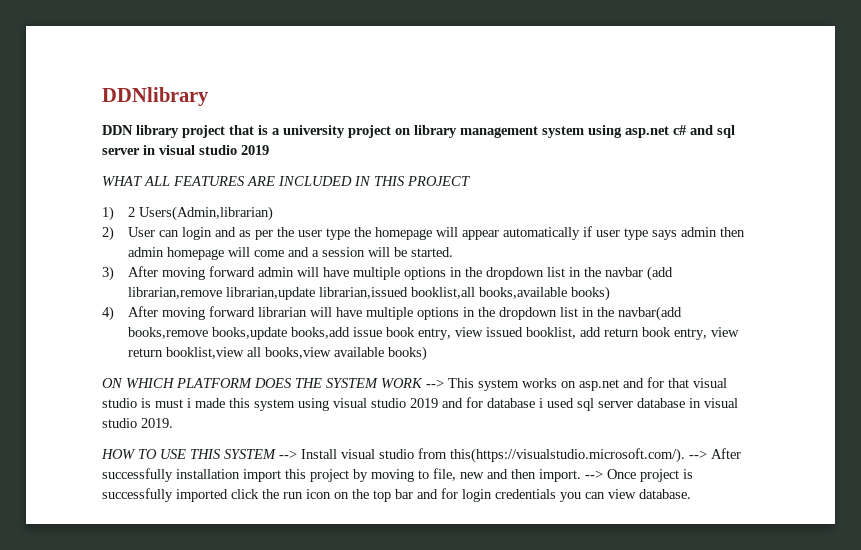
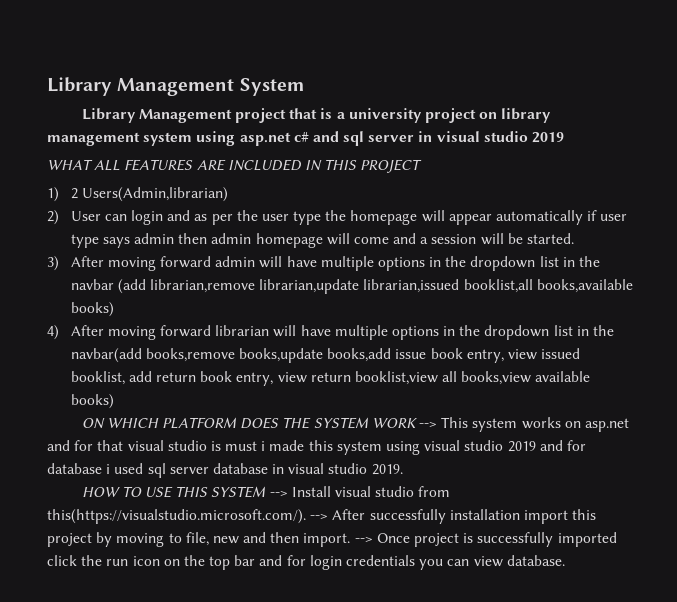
[102,87,209,106] [102,125,179,138] DDNlibrary // DDN library -> [47,77,304,96] [81,108,232,123] Library Management System // Library Management

